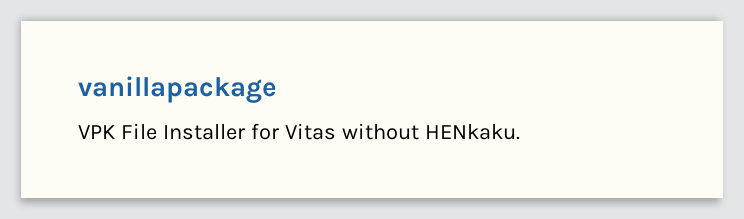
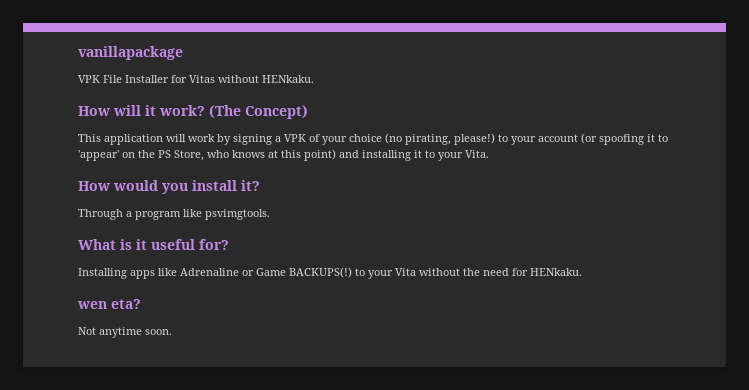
(520, 132) none -> [78,105,308,119] [78,133,668,145] [78,149,489,161] [78,180,260,194] [78,209,270,220] [78,239,229,250] [78,267,582,279] [77,299,141,309] [78,327,172,338] // How will it work? (The Concept) // This application will work by signing a VPK of your choice (no pirating, please!) to your account (or spoofing it to 'appear' on the PS Store, who knows at this point) and installing it to your Vita. // How would you install it? // Through a program like psvimgtools. // What is it useful for? // Installing apps like Adrenaline or Game BACKUPS(!) to your Vita without the need for HENkaku. // wen eta? // Not anytime soon.

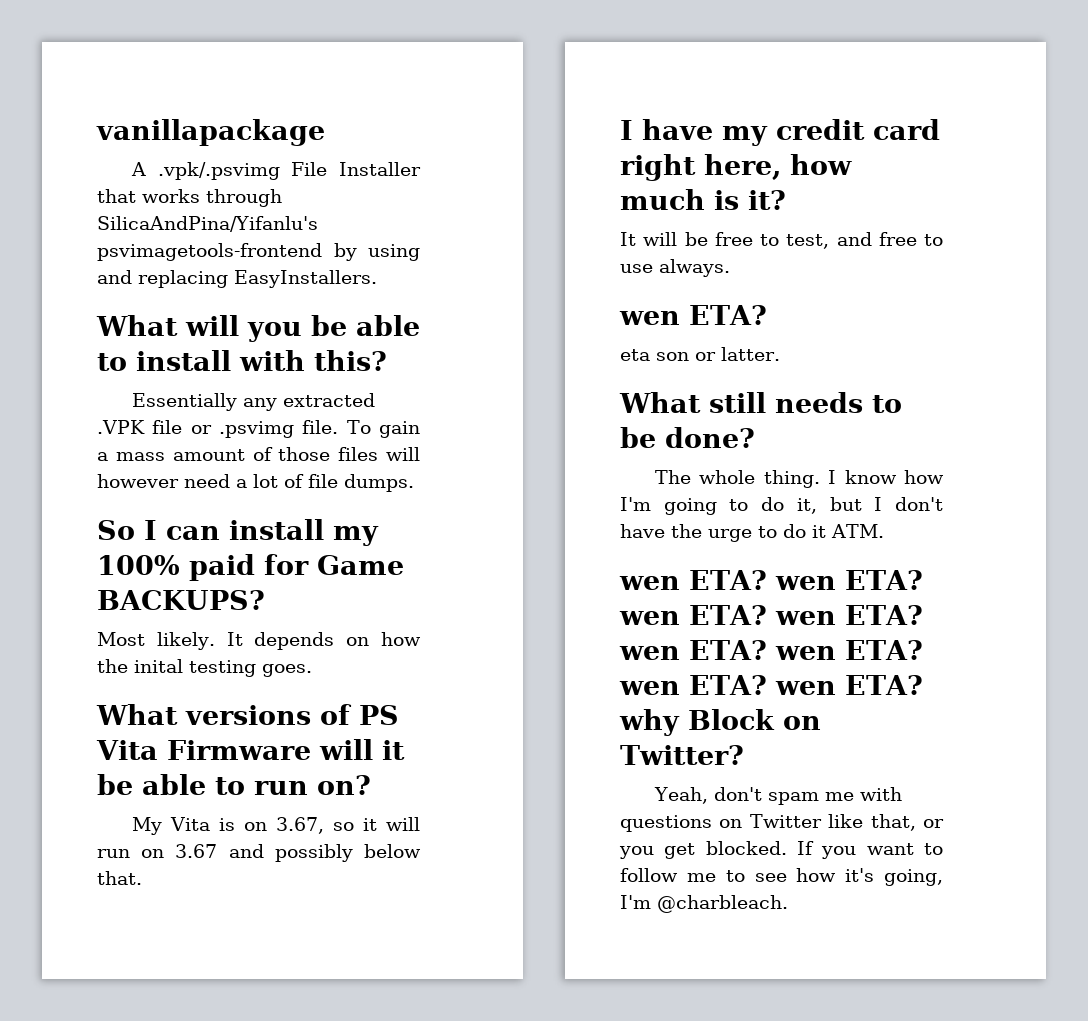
[78,75,314,83] [78,105,308,119] [78,133,668,145] [78,149,489,161] [78,180,260,194] [78,209,270,220] [78,239,229,250] [78,267,582,279] [77,299,141,309] [78,327,172,338] VPK File Installer for Vitas without HENkaku. // How will it work? (The Concept) // This application will work by signing a VPK of your choice (no pirating, please!) to your account (or spoofing it to 'appear' on the PS Store, who knows at this point) and installing it to your Vita. // How would you install it? // Through a program like psvimgtools. // What is it useful for? // Installing apps like Adrenaline or Game BACKUPS(!) to your Vita without the need for HENkaku. // wen eta? // Not anytime soon. -> [130,162,421,180] [97,189,282,207] [97,216,318,232] [97,243,420,261] [97,270,377,288] [96,315,420,342] [97,350,387,371] [131,393,375,411] [97,420,420,438] [97,447,420,461] [97,474,414,492] [97,519,379,546] [97,554,404,581] [97,590,265,610] [97,632,421,650] [97,659,312,677] [96,704,399,725] [96,739,405,760] [97,774,371,795] [131,817,420,835] [97,844,421,862] [97,871,142,885] [620,119,940,146] [620,154,852,181] [620,189,786,210] [620,232,943,249] [620,259,730,277] [619,305,767,325] [620,347,780,361] [619,392,902,413] [620,427,755,448] [654,470,944,488] [620,497,943,515] [620,524,884,542] [619,570,923,590] [619,605,923,625] [619,640,923,660] [619,675,923,695] [619,709,821,736] [620,745,744,765] [653,787,902,805] [620,814,944,832] [619,841,943,859] [620,868,943,886] [620,895,788,913] A .vpk/.psvimg File Installer that works through SilicaAndPina/Yifanlu's psvimagetools-frontend by using and replacing EasyInstallers. // What will you be able to install with this? // Essentially any extracted .VPK file or .psvimg file. To gain a mass amount of those files will however need a lot of file dumps. // So I can install my 100% paid for Game BACKUPS? // Most likely. It depends on how the inital testing goes. // What versions of PS Vita Firmware will it be able to run on? // My Vita is on 3.67, so it will run on 3.67 and possibly below that. // I have my credit card right here, how much is it? // It will be free to test, and free to use always. // wen ETA? // eta son or latter. // What still needs to be done? // The whole thing. I know how I'm going to do it, but I don't have the urge to do it ATM. // wen ETA? wen ETA? wen ETA? wen ETA? wen ETA? wen ETA? wen ETA? wen ETA? why Block on Twitter? // Yeah, don't spam me with questions on Twitter like that, or you get blocked. If you want to follow me to see how it's going, I'm @charbleach.

